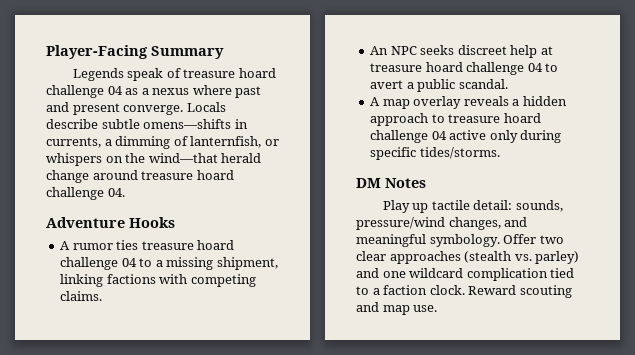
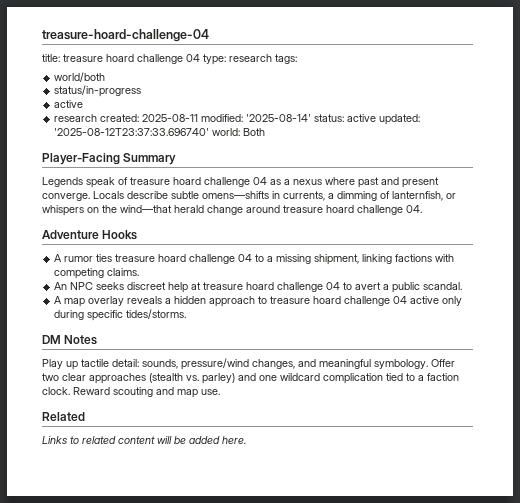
(46, 52) none -> [42,29,209,42] [42,54,297,65] [54,72,106,82] [54,85,142,97] [54,100,84,108] [54,114,421,125] [54,128,266,136] treasure-hoard-challenge-04 // title: treasure hoard challenge 04 type: research tags: // world/both // status/in-progress // active // research created: 2025-08-11 modified: '2025-08-14' status: active updated: '2025-08-12T23:37:33.696740' world: Both //
(438, 308) none -> [42,412,85,421] [42,436,246,444] // Related // Links to related content will be added here.

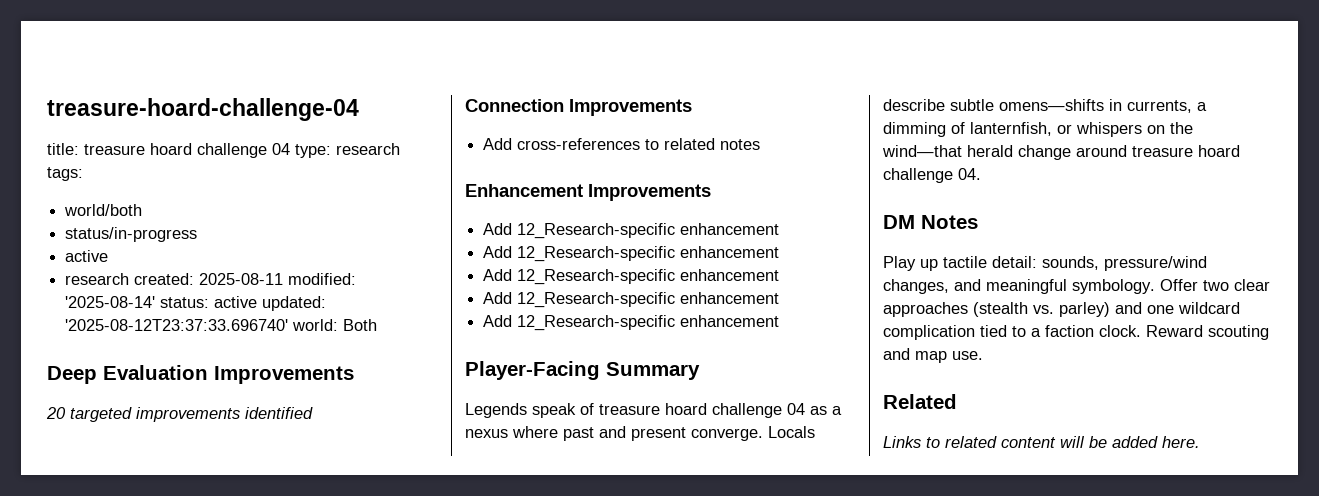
(266, 132) none -> [47,365,354,384] [46,407,313,422] [465,99,692,116] [483,138,761,150] [465,184,711,201] [483,223,780,239] [483,246,780,262] [483,269,780,285] [483,292,780,308] [483,315,780,331] // Deep Evaluation Improvements // 20 targeted improvements identified // Connection Improvements // Add cross-references to related notes // Enhancement Improvements // Add 12_Research-specific enhancement // Add 12_Research-specific enhancement // Add 12_Research-specific enhancement // Add 12_Research-specific enhancement // Add 12_Research-specific enhancement
[42,230,138,240] [54,254,455,265] [54,268,140,279] [54,282,463,293] [54,296,463,307] [54,309,187,321] // Adventure Hooks // A rumor ties treasure hoard challenge 04 to a missing shipment, linking factions with competing claims. // An NPC seeks discreet help at treasure hoard challenge 04 to avert a public scandal. // A map overlay reveals a hidden approach to treasure hoard challenge 04 active only during specific tides/storms. -> (981, 174) none

